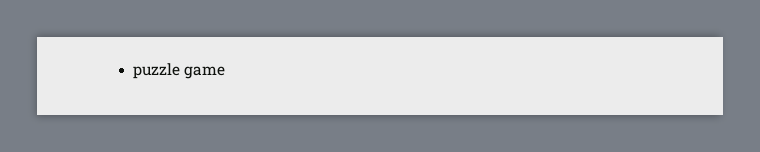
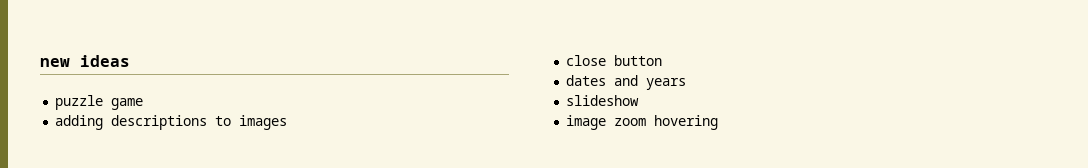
(133, 71) none -> [40,55,130,67] new ideas //
(226, 72) none -> [55,115,288,130] [566,55,663,66] [566,75,687,90] [566,95,640,106] [566,115,719,130] // adding descriptions to images // close button // dates and years // slideshow // image zoom hovering

